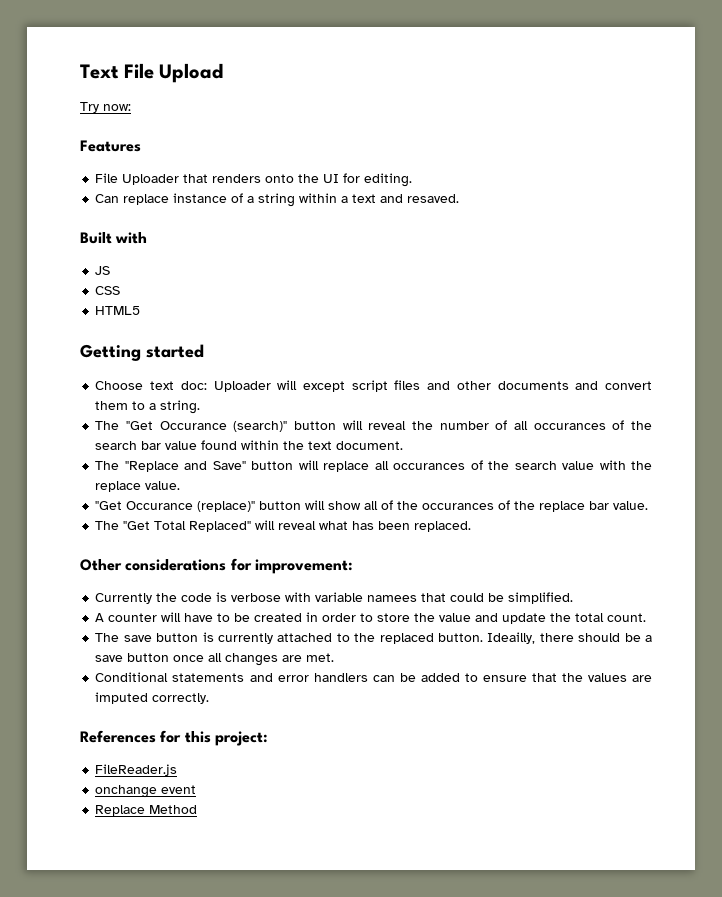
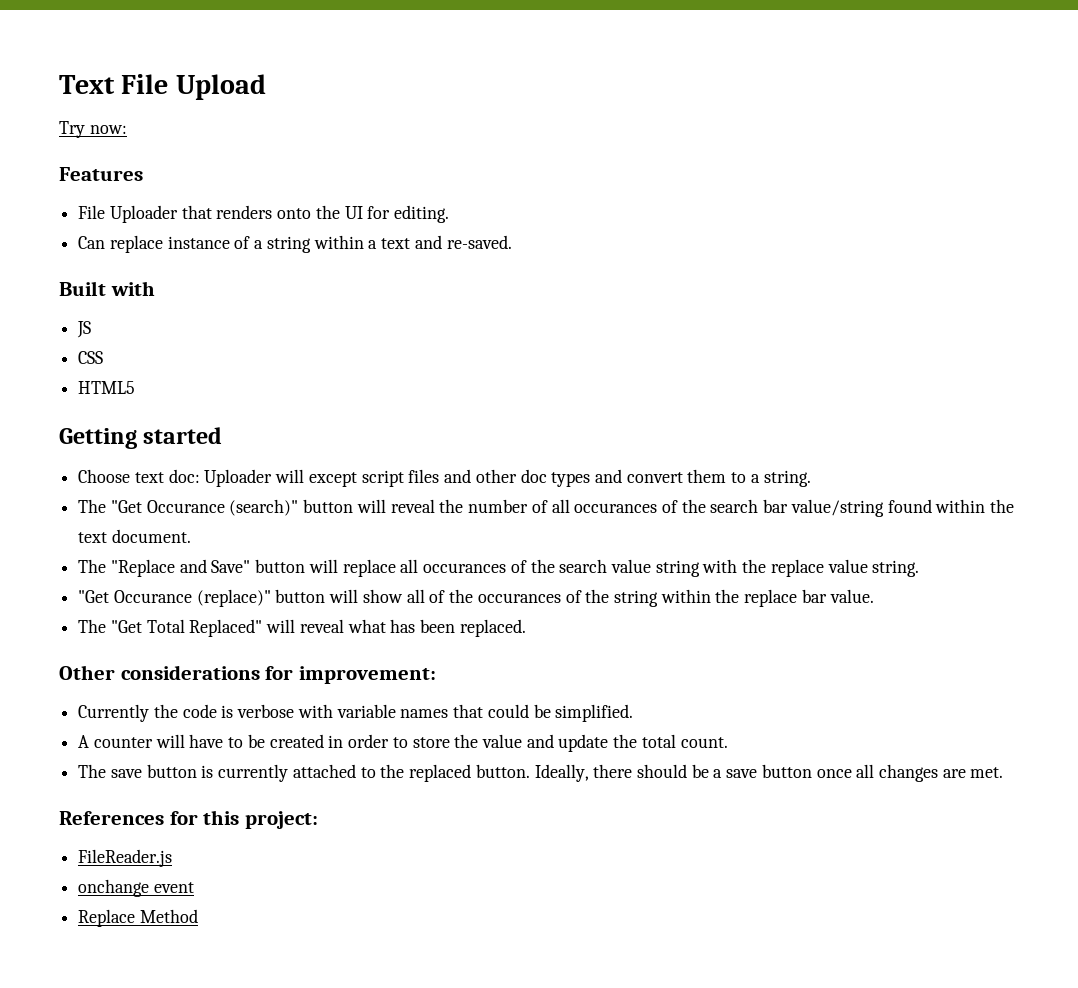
[407,194,460,203] resaved. -> [446,235,512,249] re-saved.
[497,381,569,390] documents -> [520,469,591,487] doc types
[165,441,198,450] value -> [790,499,884,517] value/string
(595, 465) none -> [655,560,700,577] string
[145,481,181,490] value. -> [827,559,920,577] value string.
(536, 505) none -> [613,589,740,607] string within the
[367,595,418,602] namees -> [400,709,449,718] names
[487,632,536,644] Ideailly, -> [534,764,589,782] Ideally,
[95,672,653,682] [95,692,210,704] // Conditional statements and error handlers can be added to ensure that the values are imputed correctly. -> (1004, 772) none

